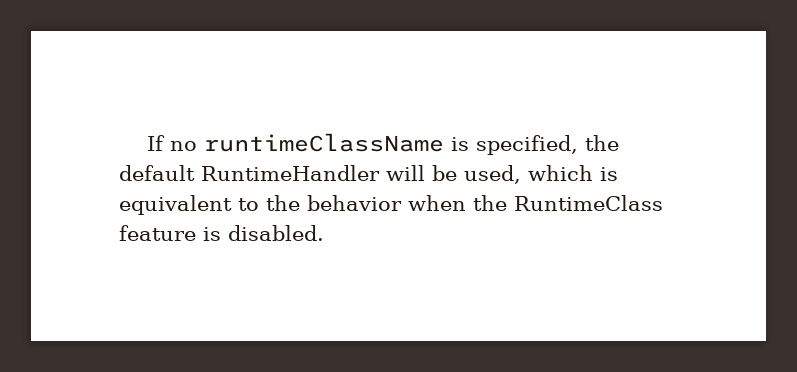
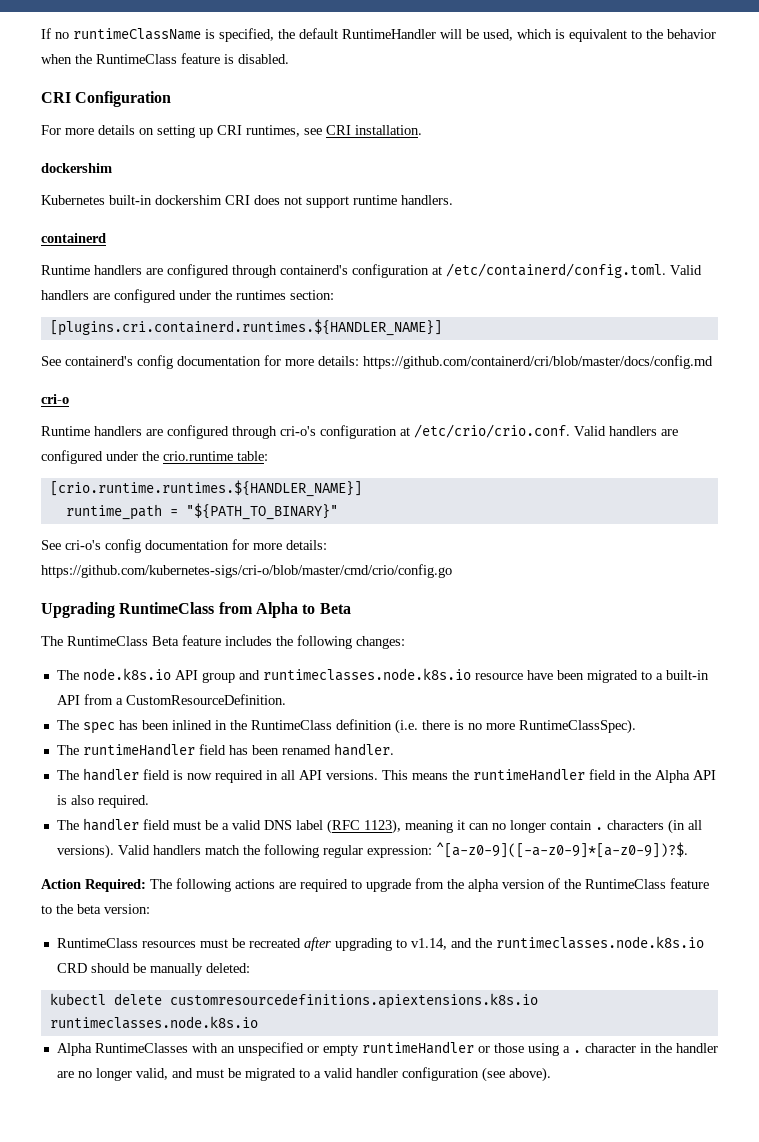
(324, 233) none -> [41,91,172,107] [41,125,422,138] [41,163,112,173] [41,195,453,208] [41,233,106,243] [41,263,702,278] [41,289,334,303] [49,319,442,336] [41,355,713,369] [41,394,69,404] [41,424,678,439] [41,450,268,464] [49,480,362,497] [65,503,338,520] [41,539,327,553] [41,564,452,578] [41,602,351,618] [41,635,405,649] [56,668,709,683] [56,694,286,705] [56,719,636,734] [56,743,394,756] [56,768,716,783] [56,795,149,808] [56,818,702,834] [56,842,688,859] [41,878,709,892] [41,904,150,914] [56,936,704,951] [56,963,250,976] [49,993,538,1009] [49,1016,258,1029] [56,1041,718,1056] [56,1067,551,1082] // CRI Configuration // For more details on setting up CRI runtimes, see CRI installation. // dockershim // Kubernetes built-in dockershim CRI does not support runtime handlers. // containerd // Runtime handlers are configured through containerd's configuration at /etc/containerd/config.toml. Valid handlers are configured under the runtimes section: // [plugins.cri.containerd.runtimes.${HANDLER_NAME}] // See containerd's config documentation for more details: https://github.com/containerd/cri/blob/master/docs/config.md // cri-o // Runtime handlers are configured through cri-o's configuration at /etc/crio/crio.conf. Valid handlers are configured under the crio.runtime table: // [crio.runtime.runtimes.${HANDLER_NAME}] // runtime_path = "${PATH_TO_BINARY}" // See cri-o's config documentation for more details: https://github.com/kubernetes-sigs/cri-o/blob/master/cmd/crio/config.go // Upgrading RuntimeClass from Alpha to Beta // The RuntimeClass Beta feature includes the following changes: // The node.k8s.io API group and runtimeclasses.node.k8s.io resource have been migrated to a built-in API from a CustomResourceDefinition. // The spec has been inlined in the RuntimeClass definition (i.e. there is no more RuntimeClassSpec). // The runtimeHandler field has been renamed handler. // The handler field is now required in all API versions. This means the runtimeHandler field in the Alpha API is also required. // The handler field must be a valid DNS label (RFC 1123), meaning it can no longer contain . characters (in all versions). Valid handlers match the following regular expression: ^[a-z0-9]([-a-z0-9]*[a-z0-9])?$. // Action Required: The following actions are required to upgrade from the alpha version of the RuntimeClass feature to the beta version: // RuntimeClass resources must be recreated after upgrading to v1.14, and the runtimeclasses.node.k8s.io CRD should be manually deleted: // kubectl delete customresourcedefinitions.apiextensions.k8s.io runtimeclasses.node.k8s.io // Alpha RuntimeClasses with an unspecified or empty runtimeHandler or those using a . character in the handler are no longer valid, and must be migrated to a valid handler configuration (see above).

